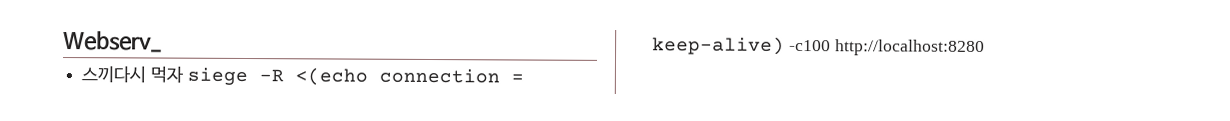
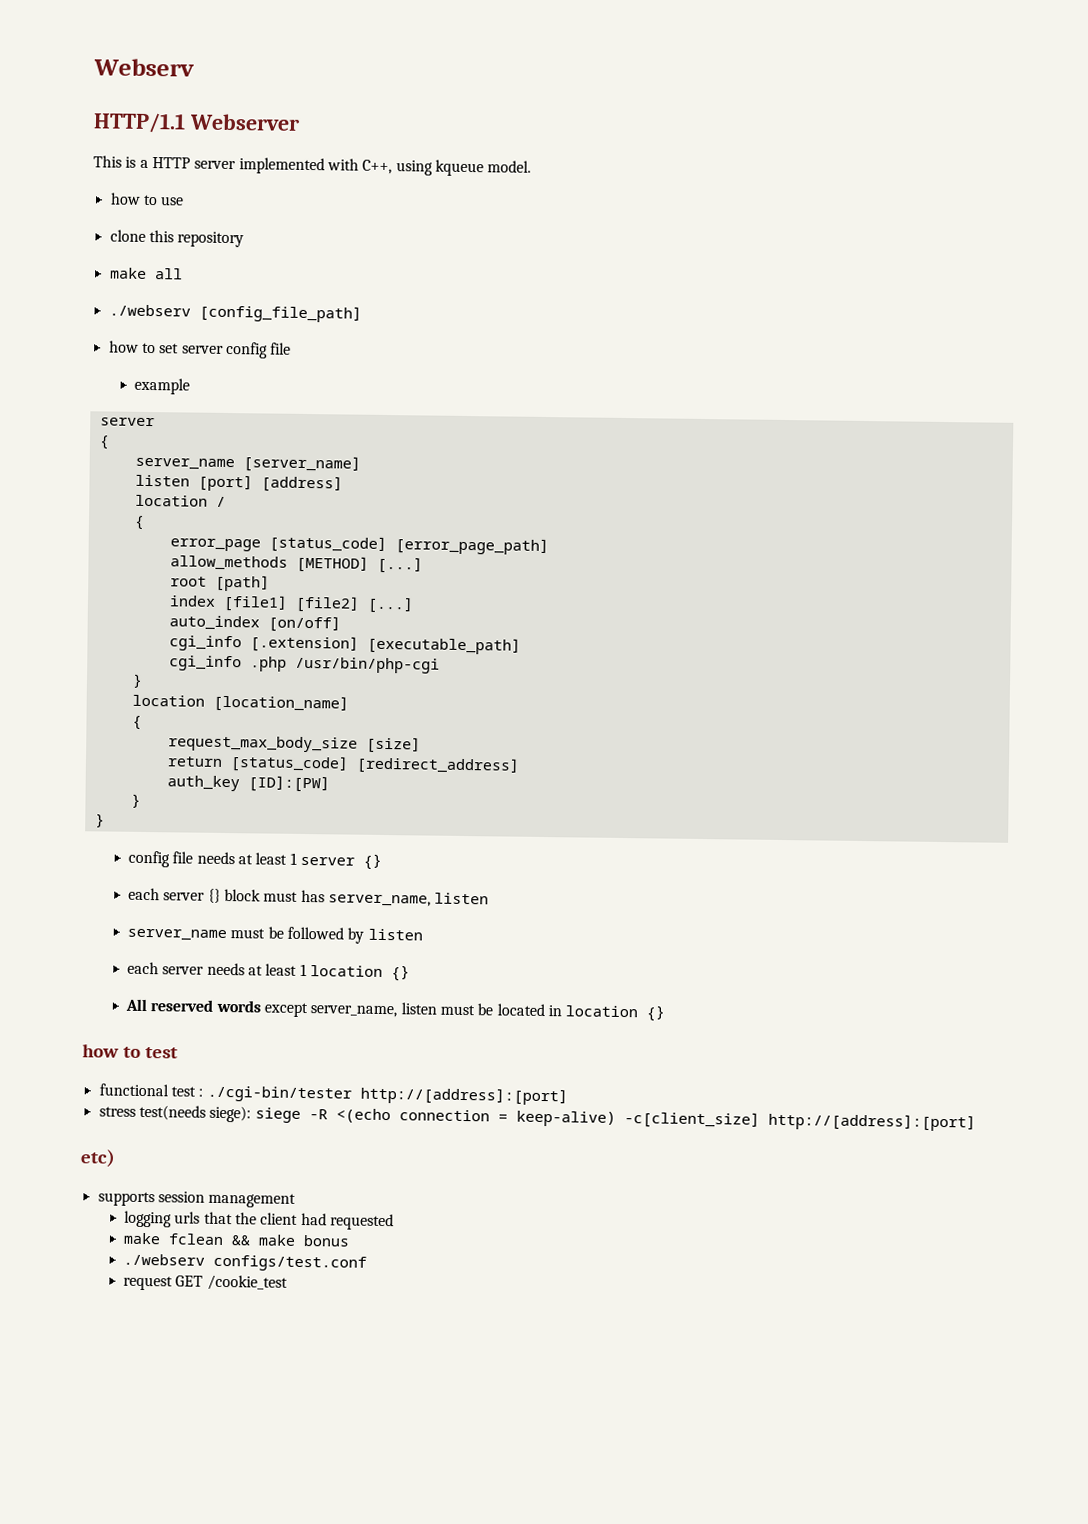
[63,31,162,53] [81,66,184,83] Webserv_ // 스끼다시 먹자 -> [93,58,195,77] [93,112,300,134] [93,155,532,177] [109,192,185,206] [109,229,245,248] [109,267,183,280] [108,304,362,323] [108,340,292,359] [134,377,191,395] [99,417,155,427] [98,435,110,450] [134,455,361,473] [134,474,343,493] [134,494,226,507] [133,515,145,530] [169,535,549,556] [169,555,423,574] [169,574,270,592] [168,594,414,614] [168,615,341,633] [168,635,521,655] [168,655,440,674] [131,673,143,688] [131,694,349,713] [131,715,142,730] [167,735,421,754] [166,755,520,775] [166,775,330,793] [130,793,141,808] [94,813,105,828] [128,850,382,870] [128,887,490,907] [127,926,423,944] [127,961,410,982] [125,998,666,1022] [82,1044,178,1059] [98,1083,568,1106] [98,1104,252,1123] Webserv // HTTP/1.1 Webserver // This is a HTTP server implemented with C++, using kqueue model. // how to use // clone this repository // make all // ./webserv [config_file_path] // how to set server config file // example // server // { // server_name [server_name] // listen [port] [address] // location / // { // error_page [status_code] [error_page_path] // allow_methods [METHOD] [...] // root [path] // index [file1] [file2] [...] // auto_index [on/off] // cgi_info [.extension] [executable_path] // cgi_info .php /usr/bin/php-cgi // } // location [location_name] // { // request_max_body_size [size] // return [status_code] [redirect_address] // auth_key [ID]:[PW] // } // } // config file needs at least 1 server {} // each server {} block must has server_name, listen // server_name must be followed by listen // each server needs at least 1 location {} // All reserved words except server_name, listen must be located in location {} // how to test // functional test : ./cgi-bin/tester http://[address]:[port] // stress test(needs siege):
[788,39,985,56] -c100 http://localhost:8280 -> [623,1111,976,1132] [80,1149,116,1168] [97,1191,297,1208] [124,1210,394,1231] [123,1232,351,1247] [123,1253,368,1272] [123,1274,288,1291] -c[client_size] http://[address]:[port] // etc) // supports session management // logging urls that the client had requested // make fclean && make bonus // ./webserv configs/test.conf // request GET /cookie_test

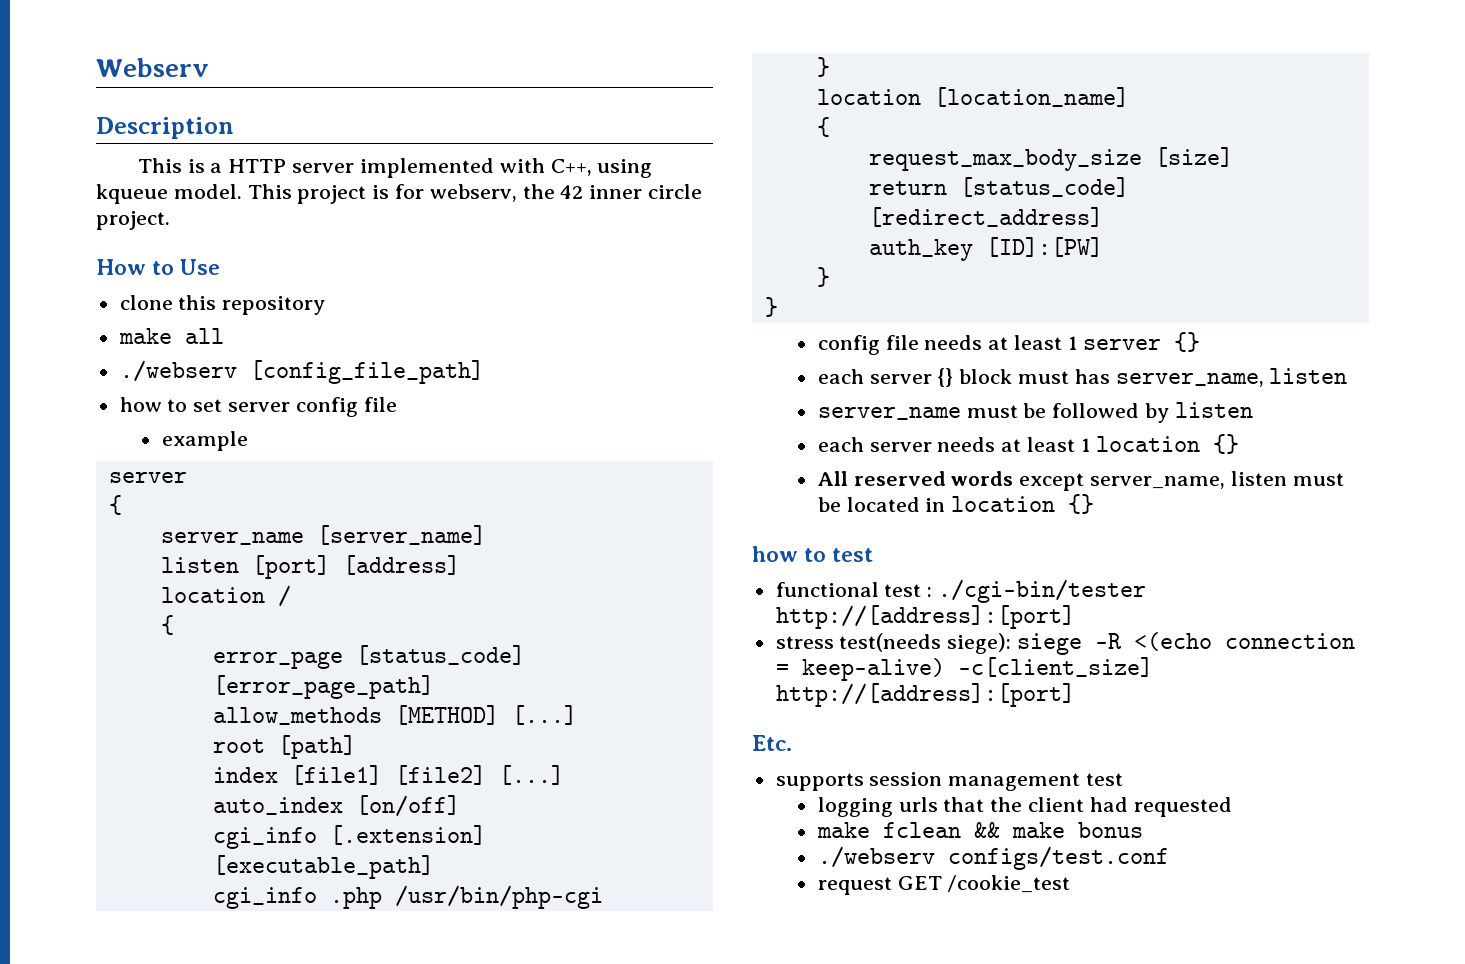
[93,112,300,134] HTTP/1.1 Webserver -> [96,117,234,139] Description
[109,192,185,206] // how to use -> [247,184,703,204] [96,211,170,230] [96,259,221,275] This project is for webserv, the 42 inner circle project. // How to Use
[80,1149,116,1168] etc) -> [752,735,792,751] Etc.
(297, 1200) none -> [1086,773,1124,786] test

